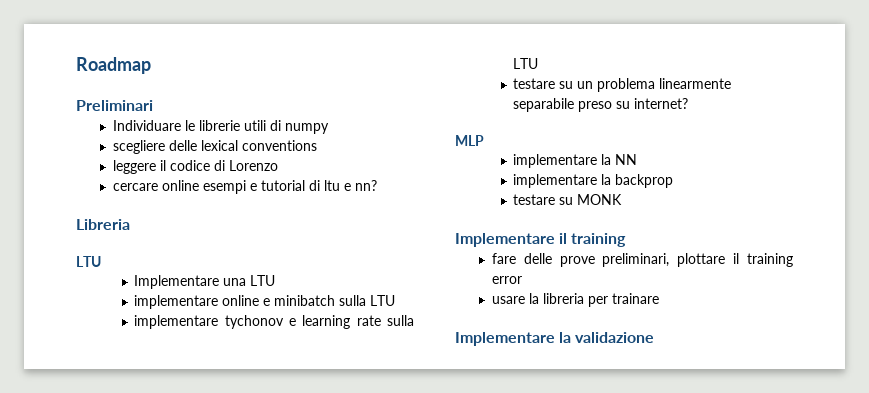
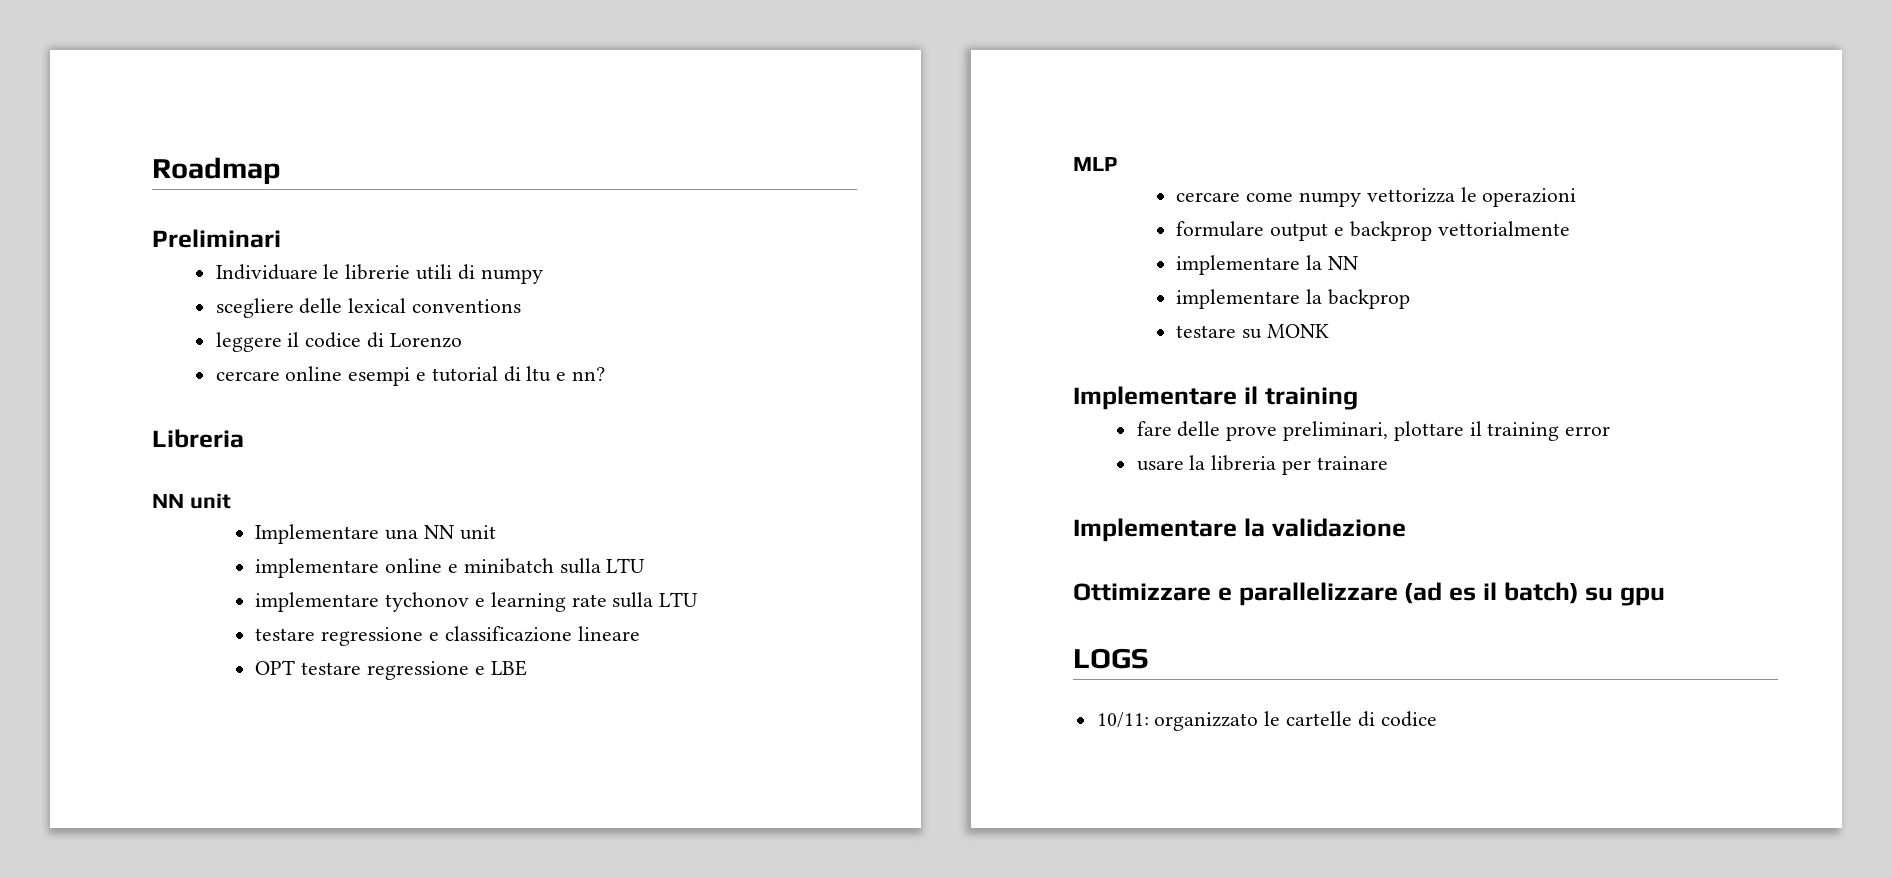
[76,256,101,267] LTU -> [152,493,231,509] NN unit
[250,275,276,286] LTU -> [423,525,496,540] NN unit
[559,78,732,92] [513,98,689,112] [455,135,484,146] su un problema linearmente separabile preso su internet? // MLP -> [321,626,640,646] [255,660,527,680] [1073,157,1117,171] [1176,187,1577,207] [1176,221,1570,241] regressione e classificazione lineare // OPT testare regressione e LBE // MLP // cercare come numpy vettorizza le operazioni // formulare output e backprop vettorialmente
(655, 337) none -> [1073,582,1665,606] [1073,648,1149,669] [1096,711,1437,731] // Ottimizzare e parallelizzare (ad es il batch) su gpu // LOGS // 10/11: organizzato le cartelle di codice

